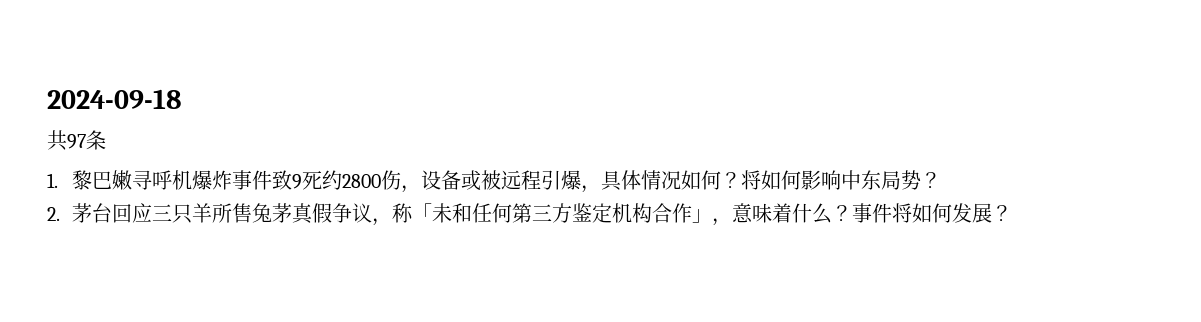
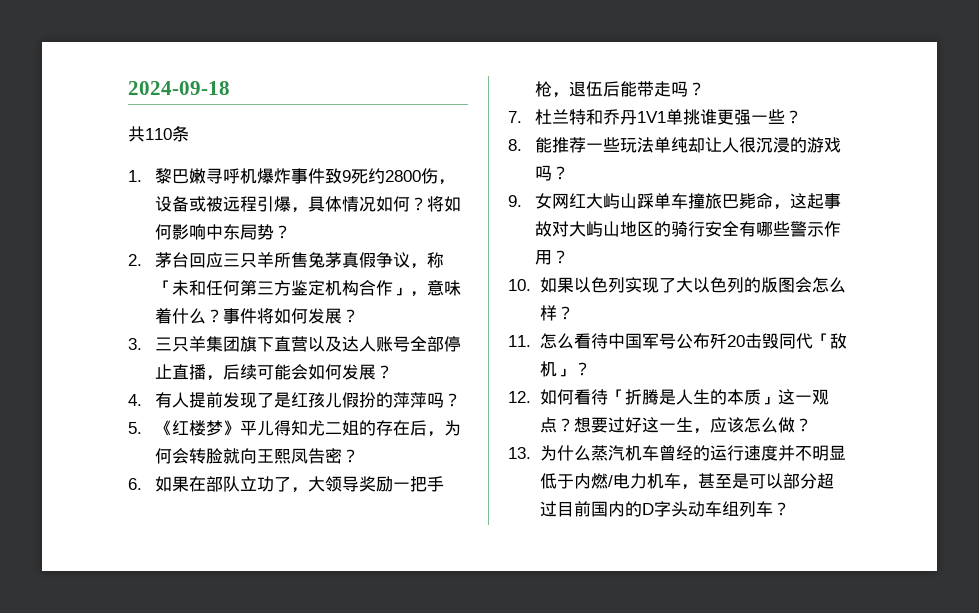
[67,134,86,149] 97 -> [145,128,172,140] 110
(1012, 213) none -> [128,336,462,352] [155,364,394,381] [128,392,462,408] [128,420,462,437] [155,448,360,464] [128,476,445,493] [535,81,706,98] [508,109,803,125] [508,137,842,153] [535,165,570,181] [508,193,842,210] [535,221,842,237] [535,250,570,265] [508,277,846,293] [539,305,574,321] [508,333,847,349] [539,361,591,377] [508,389,829,405] [539,417,812,434] [508,445,846,461] [539,473,834,490] [539,501,790,517] // 3.三只羊集团旗下直营以及达人账号全部停止直播，后续可能会如何发展？ // 4.有人提前发现了是红孩儿假扮的萍萍吗？ // 5.《红楼梦》平儿得知尤二姐的存在后，为何会转脸就向王熙凤告密？ // 6.如果在部队立功了，大领导奖励一把手枪，退伍后能带走吗？ // 7.杜兰特和乔丹1V1单挑谁更强一些？ // 8.能推荐一些玩法单纯却让人很沉浸的游戏吗？ // 9.女网红大屿山踩单车撞旅巴毙命，这起事故对大屿山地区的骑行安全有哪些警示作用？ // 10.如果以色列实现了大以色列的版图会怎么样？ // 11.怎么看待中国军号公布歼20击毁同代「敌机」？ // 12.如何看待「折腾是人生的本质」这一观点？想要过好这一生，应该怎么做？ // 13.为什么蒸汽机车曾经的运行速度并不明显低于内燃/电力机车，甚至是可以部分超过目前国内的D字头动车组列车？

